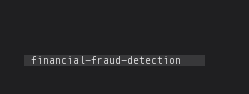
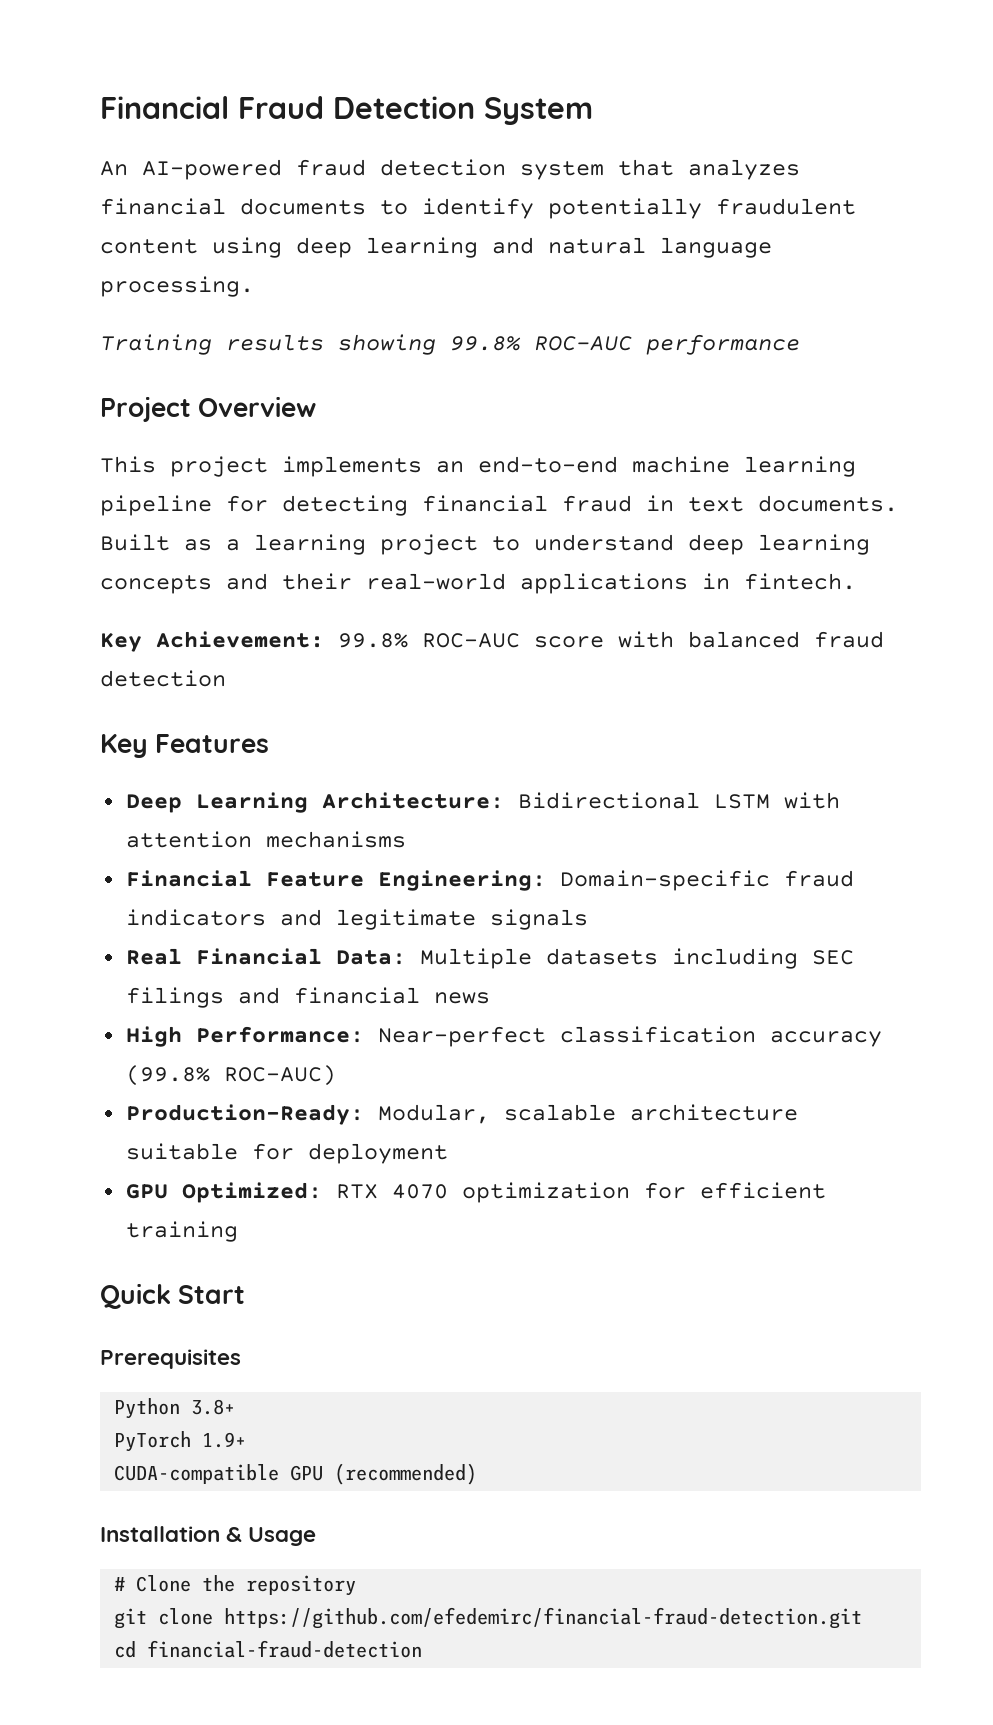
(30, 60) none -> [100,96,593,125] [100,159,800,180] [100,198,856,219] [100,237,772,258] [100,276,254,297] [100,334,800,355] [100,396,317,422] [100,456,856,477] [100,495,898,516] [100,534,870,555] [100,573,856,594] [100,631,884,652] [100,670,226,687] [100,734,270,758] [125,792,840,813] [125,831,406,848] [125,870,854,891] [125,909,588,930] [125,948,854,969] [125,987,490,1008] [125,1026,882,1047] [125,1065,336,1086] [125,1104,798,1125] [125,1143,448,1164] [125,1182,826,1203] [125,1221,238,1242] [100,1283,246,1309] [100,1349,241,1369] [114,1398,236,1419] [114,1431,247,1452] [114,1463,478,1485] [100,1526,317,1546] [114,1575,357,1596] [114,1607,863,1629] [114,1641,137,1658] Financial Fraud Detection System // An AI-powered fraud detection system that analyzes financial documents to identify potentially fraudulent content using deep learning and natural language processing. // Training results showing 99.8% ROC-AUC performance // Project Overview // This project implements an end-to-end machine learning pipeline for detecting financial fraud in text documents. Built as a learning project to understand deep learning concepts and their real-world applications in fintech. // Key Achievement: 99.8% ROC-AUC score with balanced fraud detection // Key Features // Deep Learning Architecture: Bidirectional LSTM with attention mechanisms // Financial Feature Engineering: Domain-specific fraud indicators and legitimate signals // Real Financial Data: Multiple datasets including SEC filings and financial news // High Performance: Near-perfect classification accuracy (99.8% ROC-AUC) // Production-Ready: Modular, scalable architecture suitable for deployment // GPU Optimized: RTX 4070 optimization for efficient training // Quick Start // Prerequisites // Python 3.8+ // PyTorch 1.9+ // CUDA-compatible GPU (recommended) // Installation & Usage // # Clone the repository // git clone https://github.com/efedemirc/financial-fraud-detection.git // cd

